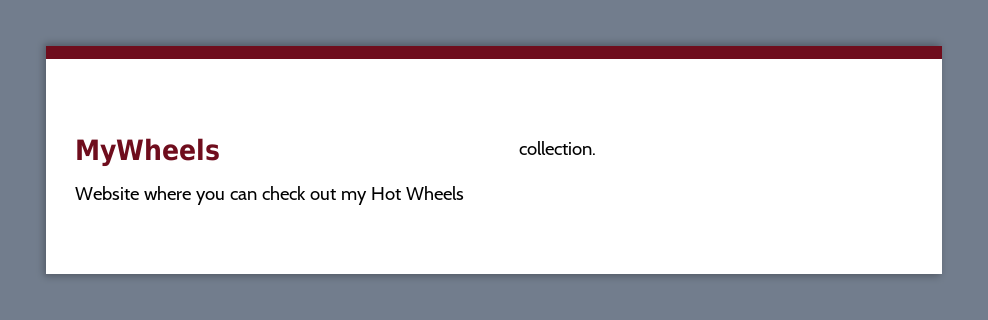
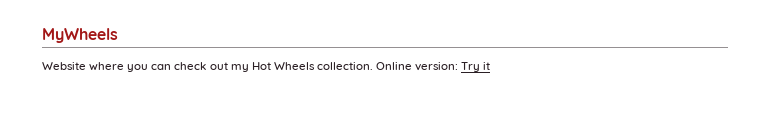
(596, 148) none -> [376,62,491,72] Online version: Try it

